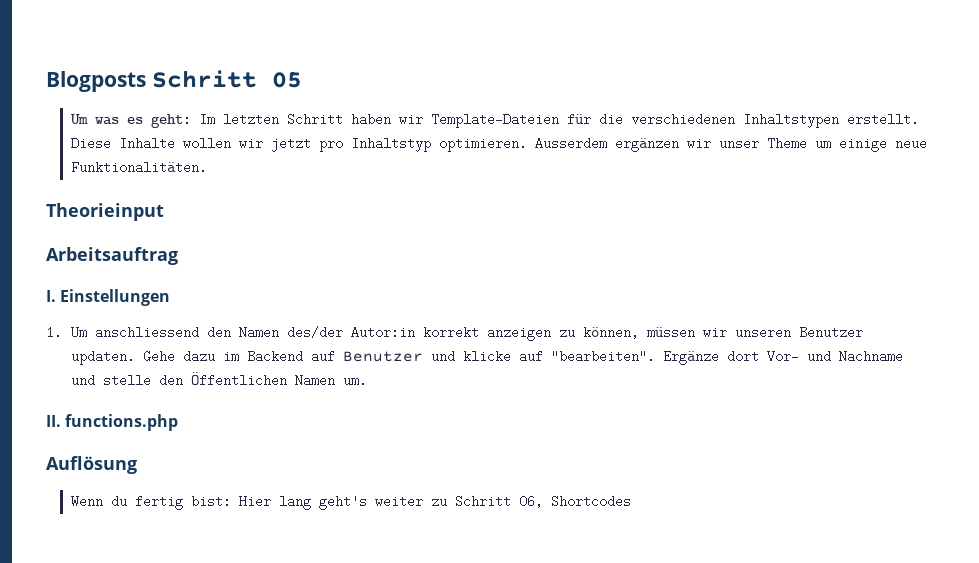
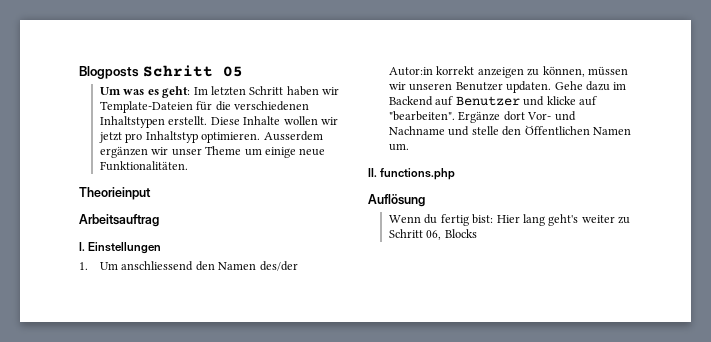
[551,495,632,508] Shortcodes -> [444,229,477,238] Blocks

